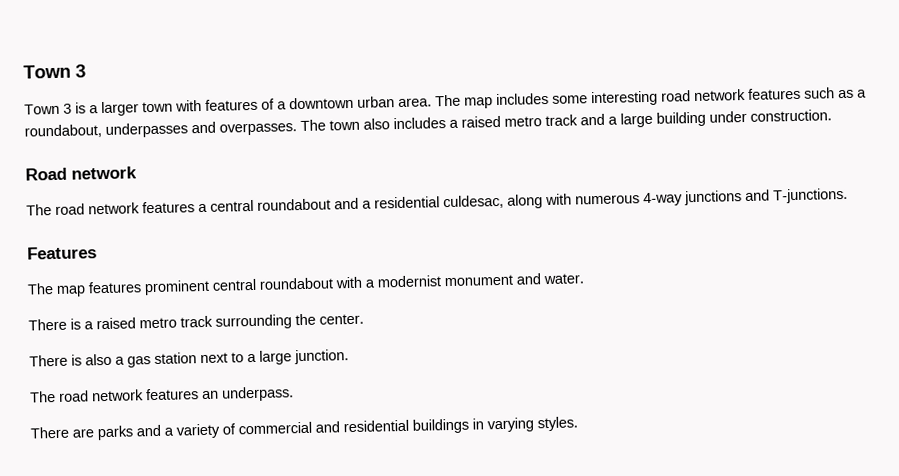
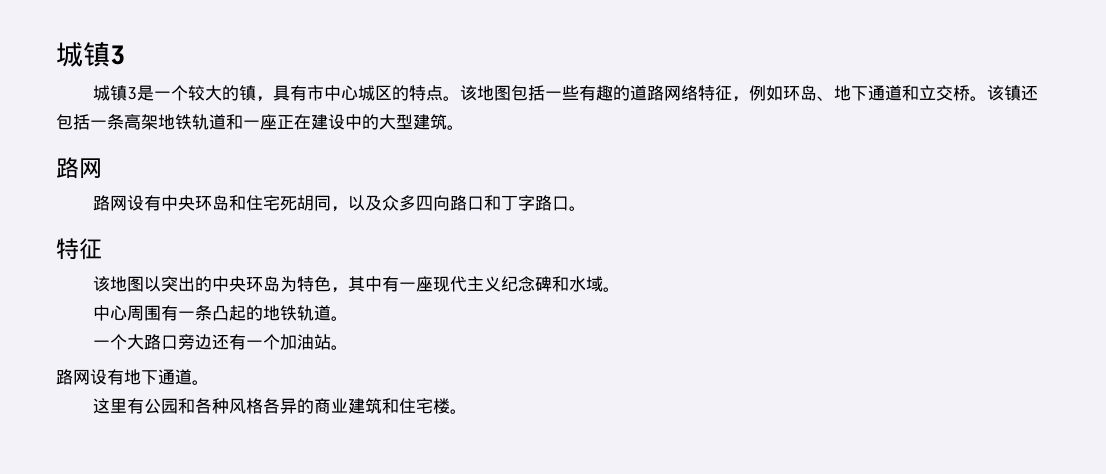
[23,64,71,79] Town -> [56,42,110,67] 城镇
[24,87,867,117] [24,109,832,139] [25,166,137,181] [26,187,848,216] [27,246,97,260] [27,273,584,297] [28,313,364,331] [29,349,349,368] [30,386,294,403] [30,416,578,441] Town 3 is a larger town with features of a downtown urban area. The map includes some interesting road network features such as a roundabout, underpasses and overpasses. The town also includes a raised metro track and a large building under construction. // Road network // The road network features a central roundabout and a residential culdesac, along with numerous 4-way junctions and T-junctions. // Features // The map features prominent central roundabout with a modernist monument and water. // There is a raised metro track surrounding the center. // There is also a gas station next to a large junction. // The road network features an underpass. // There are parks and a variety of commercial and residential buildings in varying styles. -> [93,85,1039,102] [56,114,464,130] [56,157,102,179] [93,195,587,212] [56,238,102,260] [93,276,621,293] [93,305,349,321] [93,334,349,350] [56,369,209,385] [93,398,468,414] 城镇3是一个较大的镇，具有市中心城区的特点。该地图包括一些有趣的道路网络特征，例如环岛、地下通道和立交桥。该镇还包括一条高架地铁轨道和一座正在建设中的大型建筑。 // 路网 // 路网设有中央环岛和住宅死胡同，以及众多四向路口和丁字路口。 // 特征 // 该地图以突出的中央环岛为特色，其中有一座现代主义纪念碑和水域。 // 中心周围有一条凸起的地铁轨道。 // 一个大路口旁边还有一个加油站。 // 路网设有地下通道。 // 这里有公园和各种风格各异的商业建筑和住宅楼。

